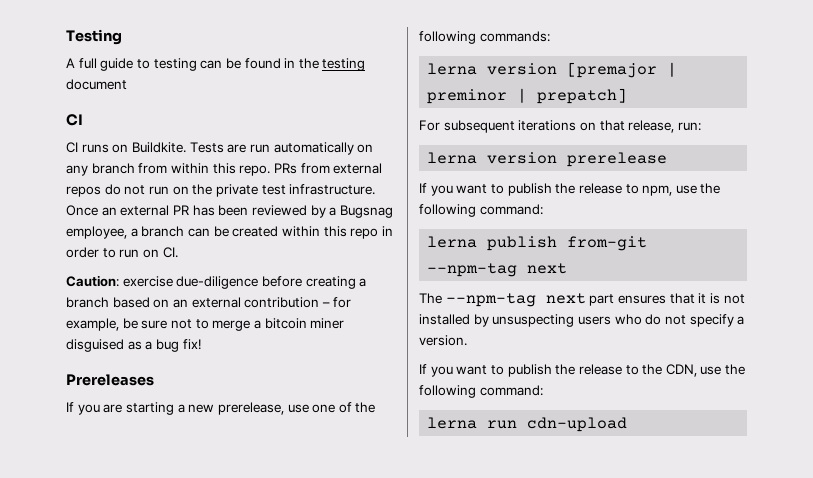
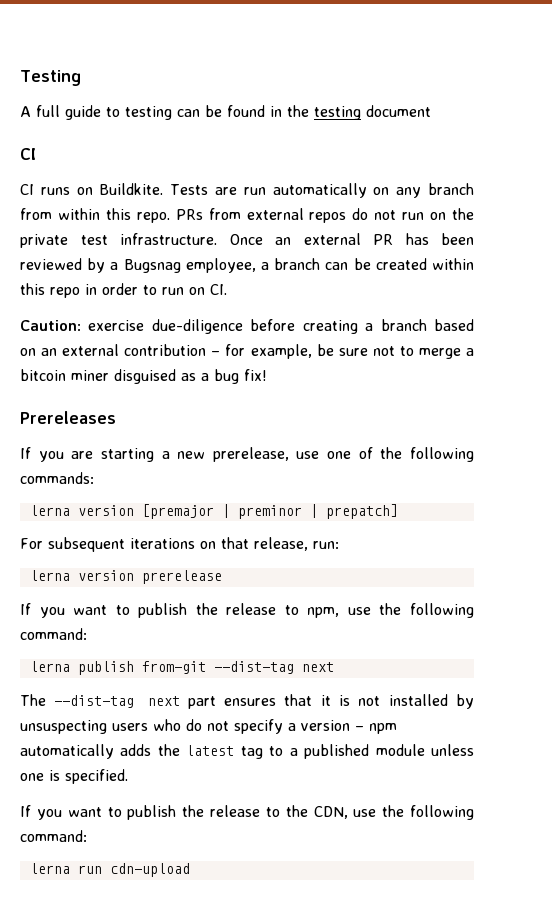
[427,263,518,277] --npm-tag -> [213,661,294,674] --dist-tag
[445,293,536,307] --npm-tag -> [54,695,135,708] --dist-tag
[419,335,467,346] version. -> [301,720,397,734] [20,744,475,759] [20,769,128,784] version – npm automatically adds the latest tag to a published module unless one is specified.

